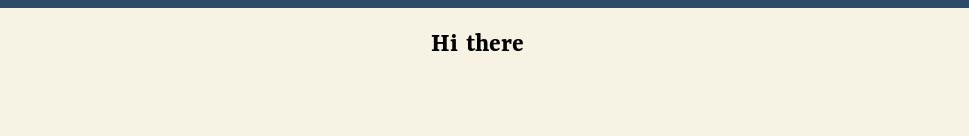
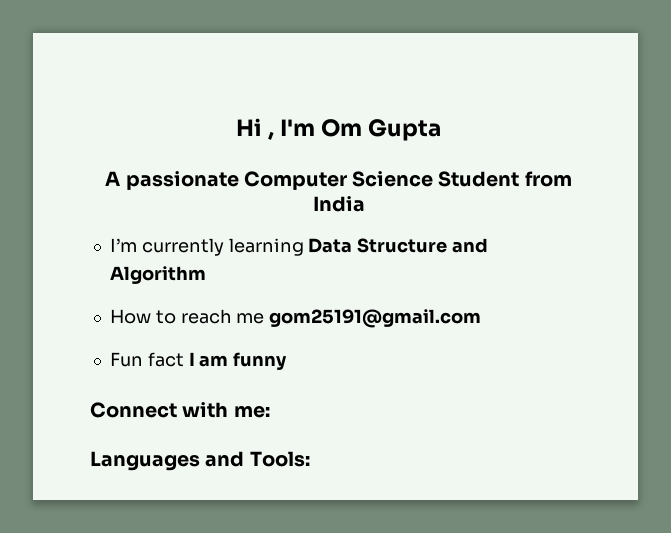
[465,33,524,51] there -> [267,119,442,141] [105,171,572,190] [312,196,365,212] [109,238,489,256] [109,266,206,284] [109,309,482,328] [109,352,288,370] [90,402,270,418] [90,451,310,471] , I'm Om Gupta // A passionate Computer Science Student from India // I’m currently learning Data Structure and Algorithm // How to reach me gom25191@gmail.com // Fun fact I am funny // Connect with me: // Languages and Tools:

